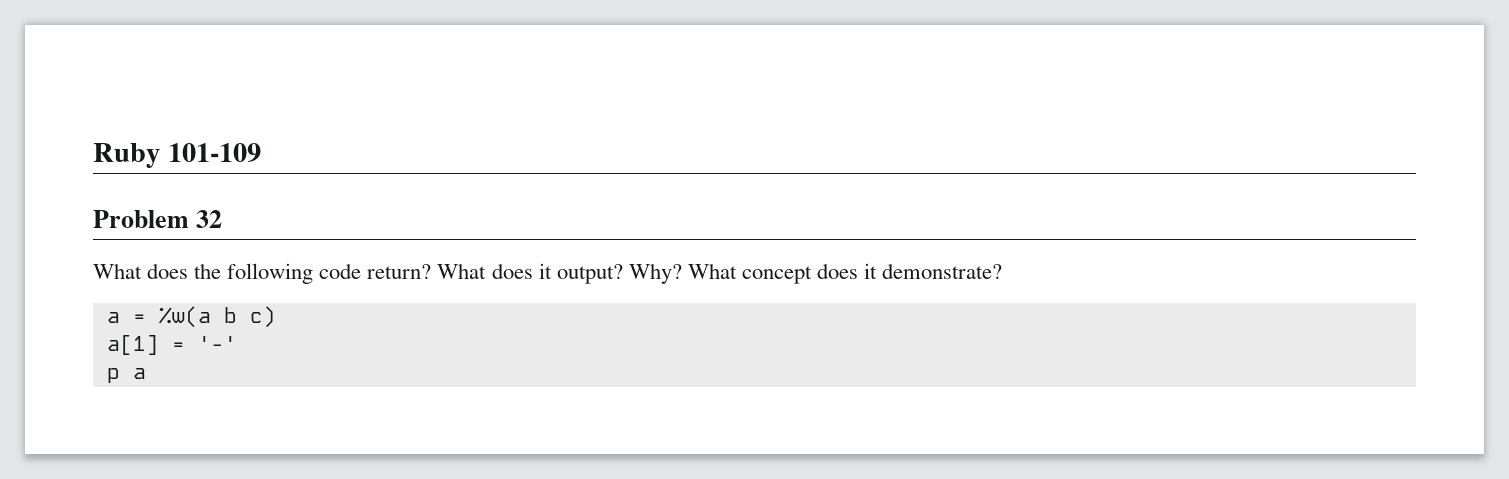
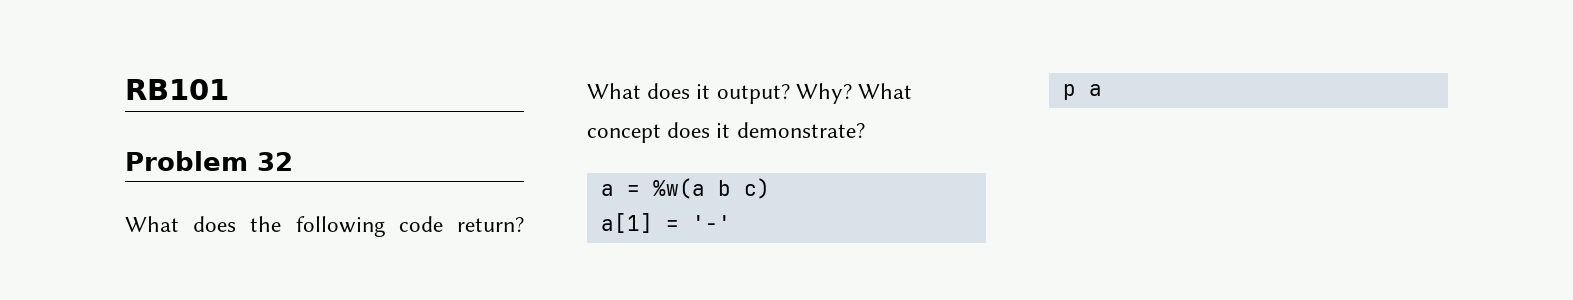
[93,143,261,168] Ruby 101-109 -> [125,79,229,100] RB101

